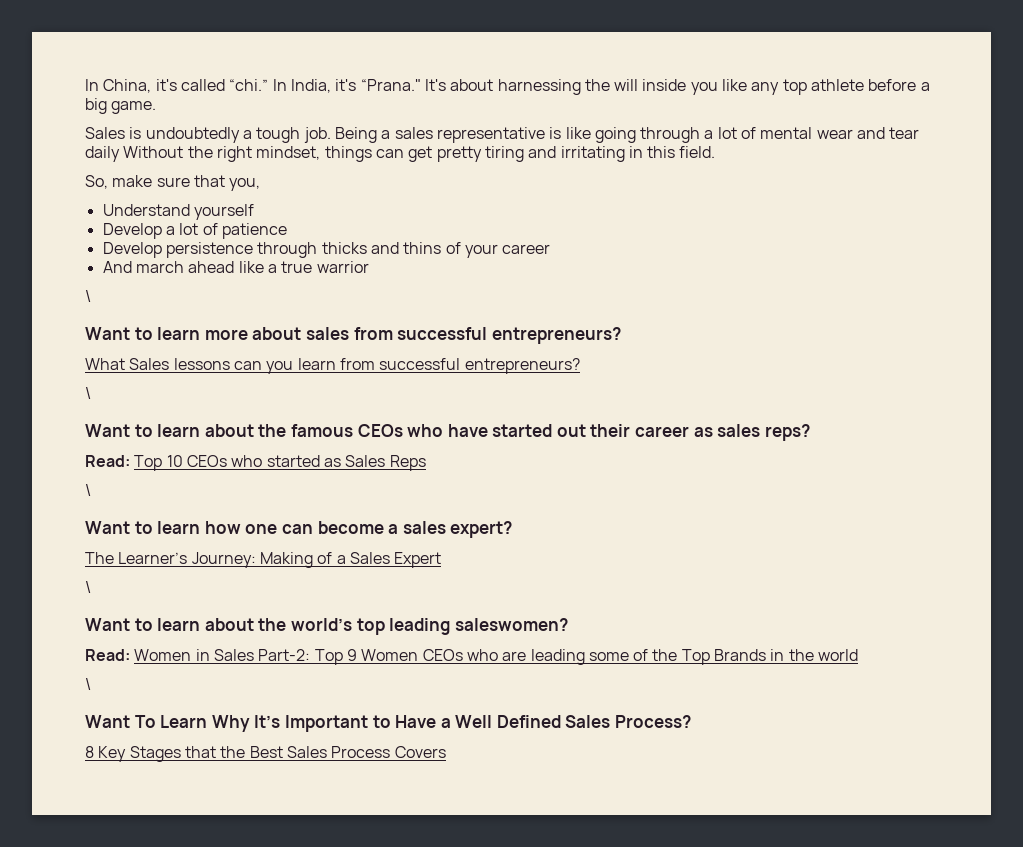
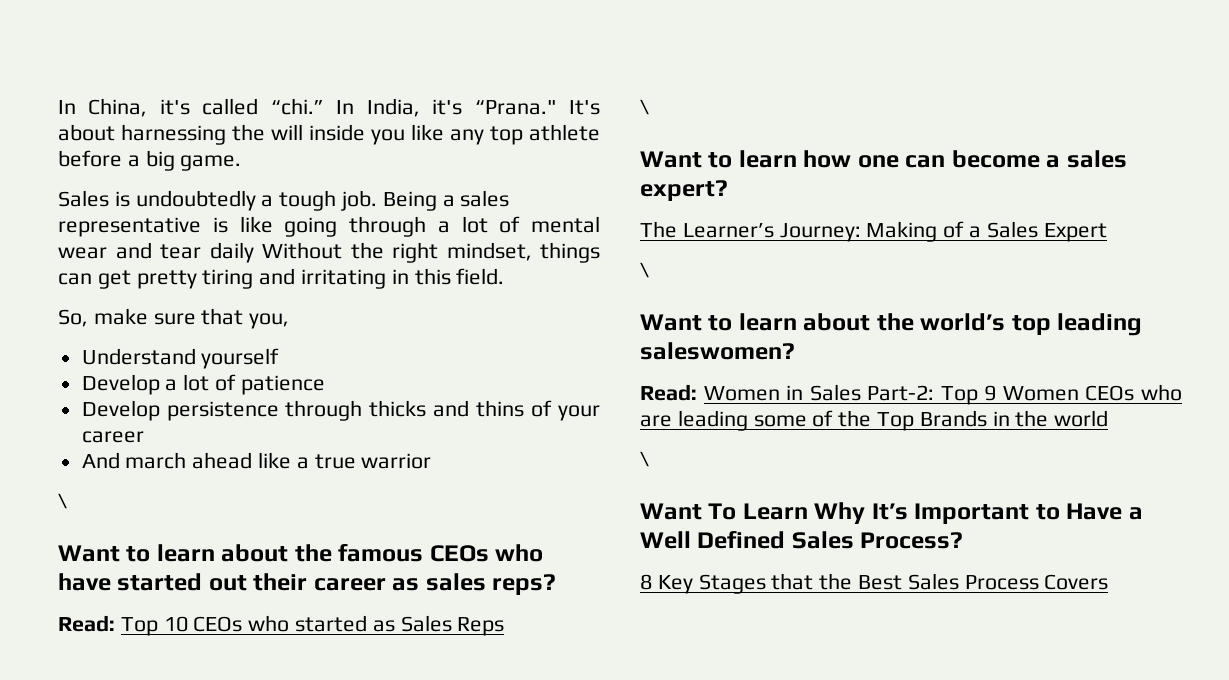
[85,327,621,344] [85,358,580,374] [85,387,91,399] // Want to learn more about sales from successful entrepreneurs? // What Sales lessons can you learn from successful entrepreneurs? // \ -> (67, 501) none

